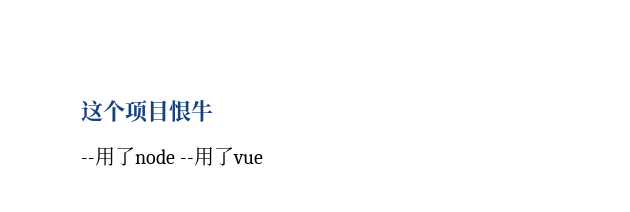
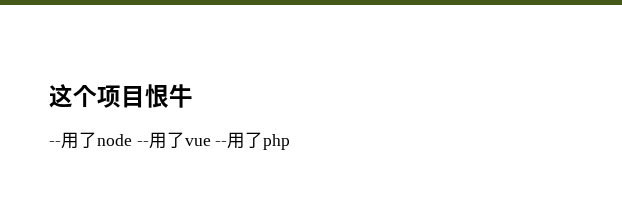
(264, 159) none -> [215,132,291,150] --用了php

